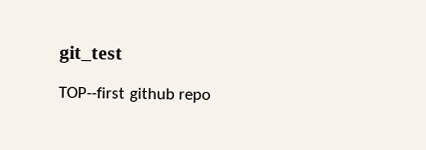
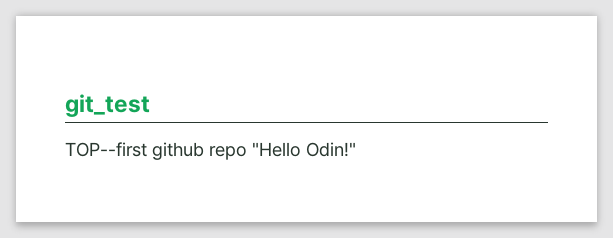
(212, 97) none -> [252,142,356,157] "Hello Odin!"

